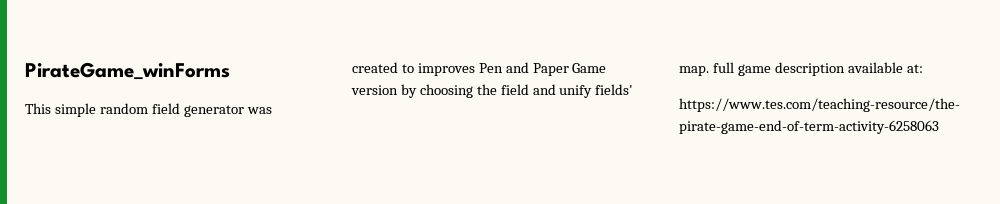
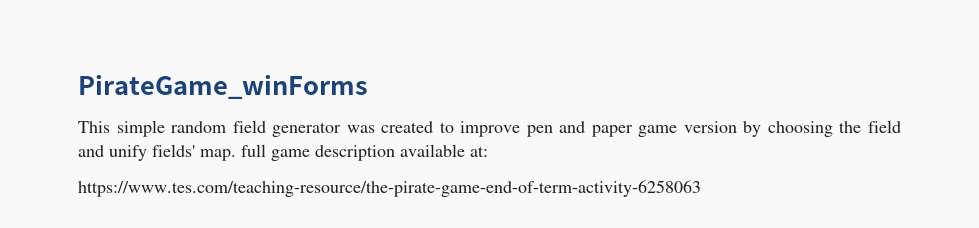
[417,62,607,76] improves Pen and Paper Game -> [460,121,678,137] improve pen and paper game

